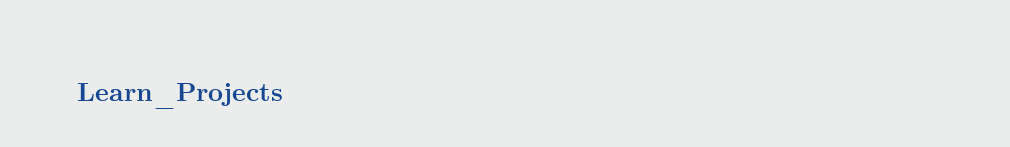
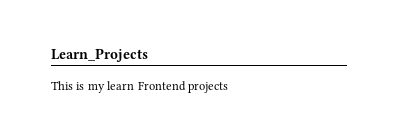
(283, 96) none -> [51,81,228,93] // This is my learn Frontend projects

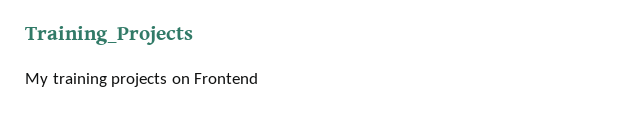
[51,48,148,62] [51,81,228,93] Learn_Projects // This is my learn Frontend projects -> [25,26,193,45] [25,73,259,87] Training_Projects // My training projects on Frontend

